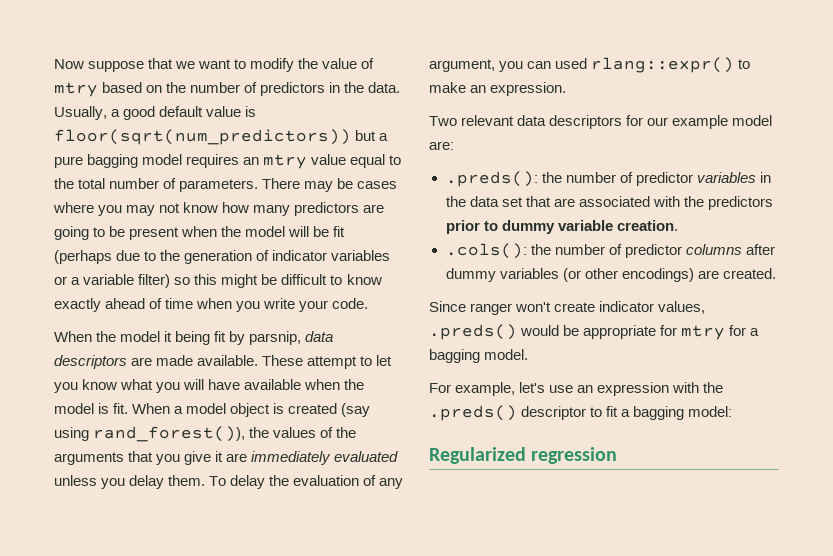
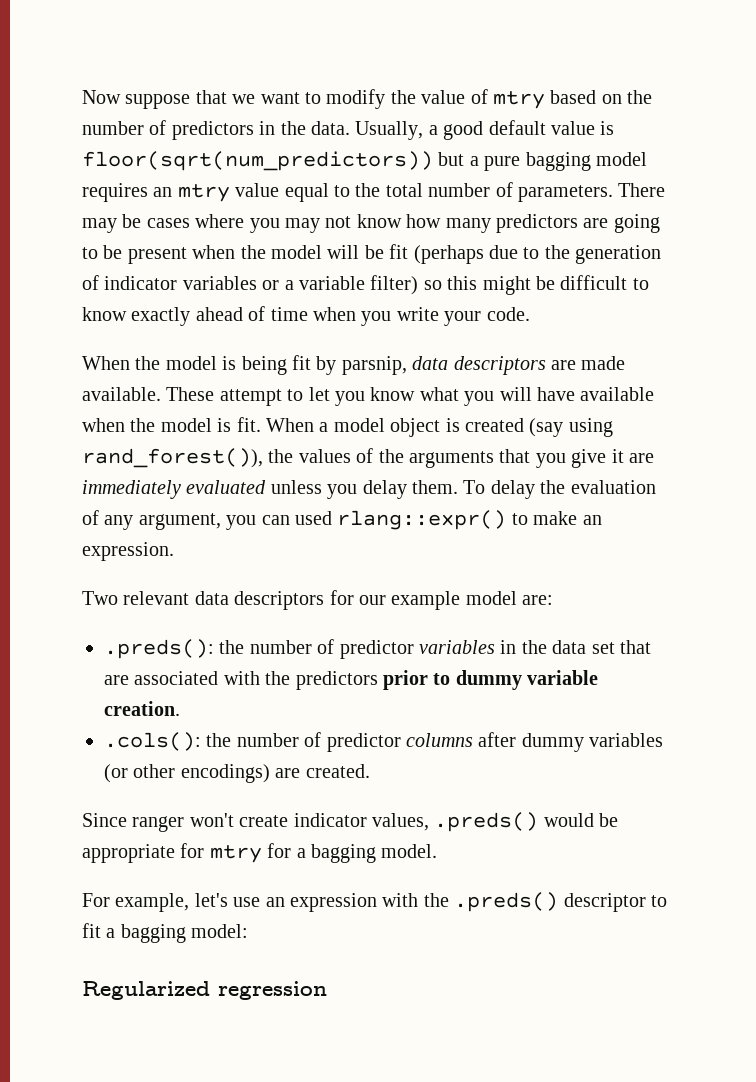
[164,331,173,342] it -> [222,356,237,370] is

